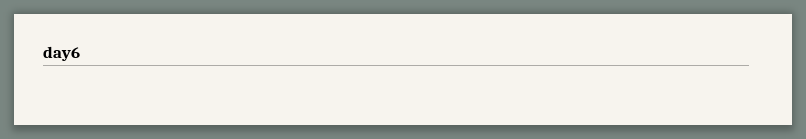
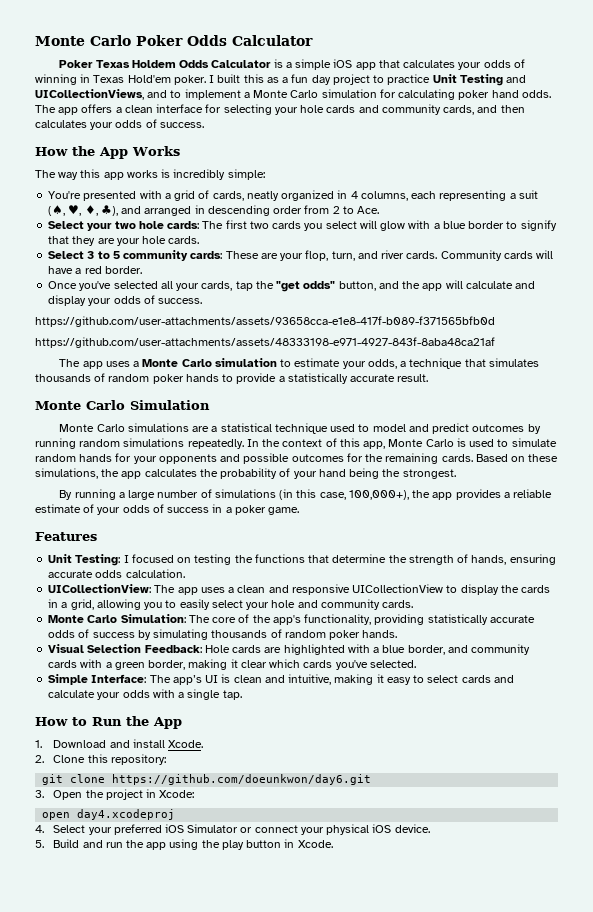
[43,46,80,61] day6 -> [35,35,313,46] [59,59,525,70] [35,74,527,86] [35,89,551,100] [35,104,525,115] [35,119,204,130] [35,146,180,159] [35,169,265,180] [48,190,538,201] [48,205,380,216] [48,220,557,231] [48,236,200,246] [48,250,554,261] [48,266,142,274] [48,280,536,292] [48,295,203,306] [35,316,495,327] [35,337,495,348] [59,358,539,369] [35,373,429,384] [35,400,210,410] [59,423,541,434] [35,438,557,449] [35,453,559,464] [35,468,456,479] [59,489,553,500] [35,504,300,515] [35,532,97,541] [48,554,556,566] [48,569,185,578] [48,584,551,595] [48,599,414,610] [48,614,535,625] [48,629,398,640] [48,644,531,655] [48,659,416,670] [48,674,514,685] [48,689,242,700] [35,716,182,729] [35,739,203,748] [35,754,166,765] [42,774,372,785] [35,789,195,800] [42,809,176,820] [35,824,430,835] [35,839,333,850] Monte Carlo Poker Odds Calculator // Poker Texas Holdem Odds Calculator is a simple iOS app that calculates your odds of winning in Texas Hold'em poker. I built this as a fun day project to practice Unit Testing and UICollectionViews, and to implement a Monte Carlo simulation for calculating poker hand odds. The app offers a clean interface for selecting your hole cards and community cards, and then calculates your odds of success. // How the App Works // The way this app works is incredibly simple: // You're presented with a grid of cards, neatly organized in 4 columns, each representing a suit (♠, ♥, ♦, ♣), and arranged in descending order from 2 to Ace. // Select your two hole cards: The first two cards you select will glow with a blue border to signify that they are your hole cards. // Select 3 to 5 community cards: These are your flop, turn, and river cards. Community cards will have a red border. // Once you've selected all your cards, tap the "get odds" button, and the app will calculate and display your odds of success. // https://github.com/user-attachments/assets/93658cca-e1e8-417f-b089-f371565bfb0d // https://github.com/user-attachments/assets/48333198-e971-4927-843f-8aba48ca21af // The app uses a Monte Carlo simulation to estimate your odds, a technique that simulates thousands of random poker hands to provide a statistically accurate result. // Monte Carlo Simulation // Monte Carlo simulations are a statistical technique used to model and predict outcomes by running random simulations repeatedly. In the context of this app, Monte Carlo is used to simulate random hands for your opponents and possible outcomes for the remaining cards. Based on these simulations, the app calculates the probability of your hand being the strongest. // By running a large number of simulations (in this case, 100,000+), the app provides a reliable estimate of your odds of success in a poker game. // Features // Unit Testing: I focused on testing the functions that determine the strength of hands, ensuring accurate odds calculation. // UICollectionView: The app uses a clean and responsive UICollectionView to display the cards in a grid, allowing you to easily select your hole and community cards. // Monte Carlo Simulation: The core of the app's functionality, providing statistically accurate odds of success by simulating thousands of random poker hands. // Visual Selection Feedback: Hole cards are highlighted with a blue border, and community cards with a green border, making it clear which cards you've selected. // Simple Interface: The app’s UI is clean and intuitive, making it easy to select cards and calculate your odds with a single tap. // How to Run the App // 1. Download and install Xcode. // 2. Clone this repository: // git clone https://github.com/doeunkwon/day6.git // 3. Open the project in Xcode: // open day4.xcodeproj // 4. Select your preferred iOS Simulator or connect your physical iOS device. // 5. Build and run the app using the play button in Xcode.

